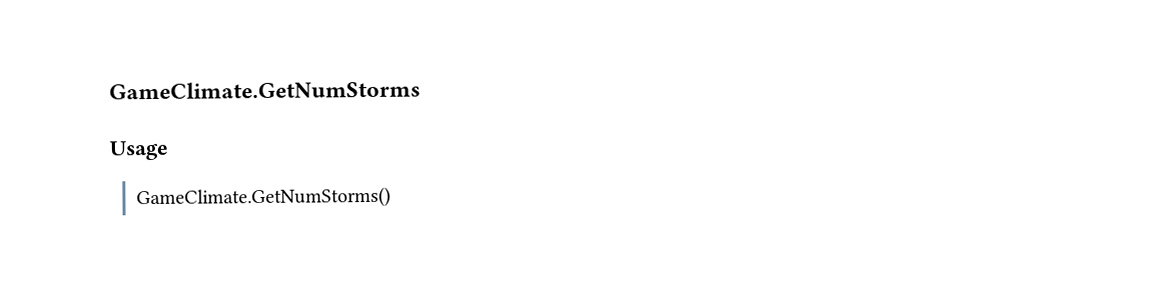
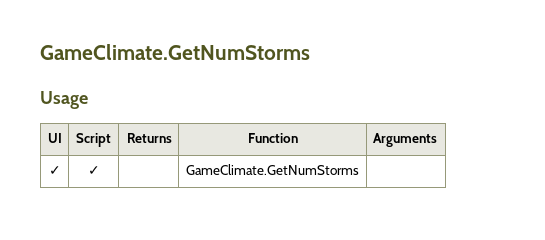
[135,186,391,210] // GameClimate.GetNumStorms() -> [47,133,62,143] [76,133,111,147] [127,133,173,143] [247,133,298,143] [372,133,437,147] [48,166,61,175] [87,166,100,175] [186,164,359,175] // UI | Script | Returns | Function | Arguments // ✓ | ✓ | | GameClimate.GetNumStorms |

